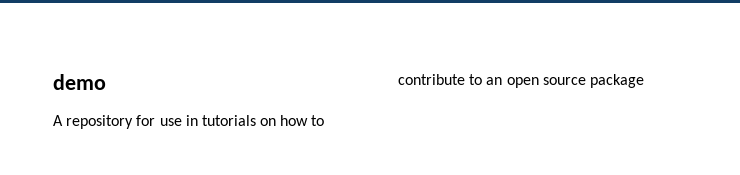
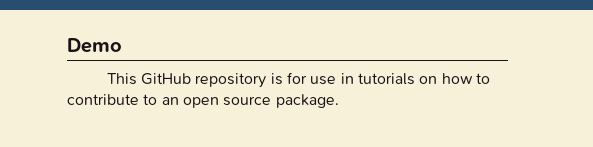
[53,74,106,90] [53,115,134,129] demo // A repository -> [67,38,122,53] [106,73,283,88] Demo // This GitHub repository is
[589,74,644,88] package -> [275,94,339,108] package.

